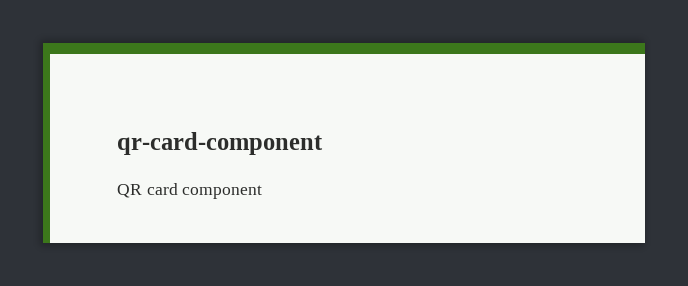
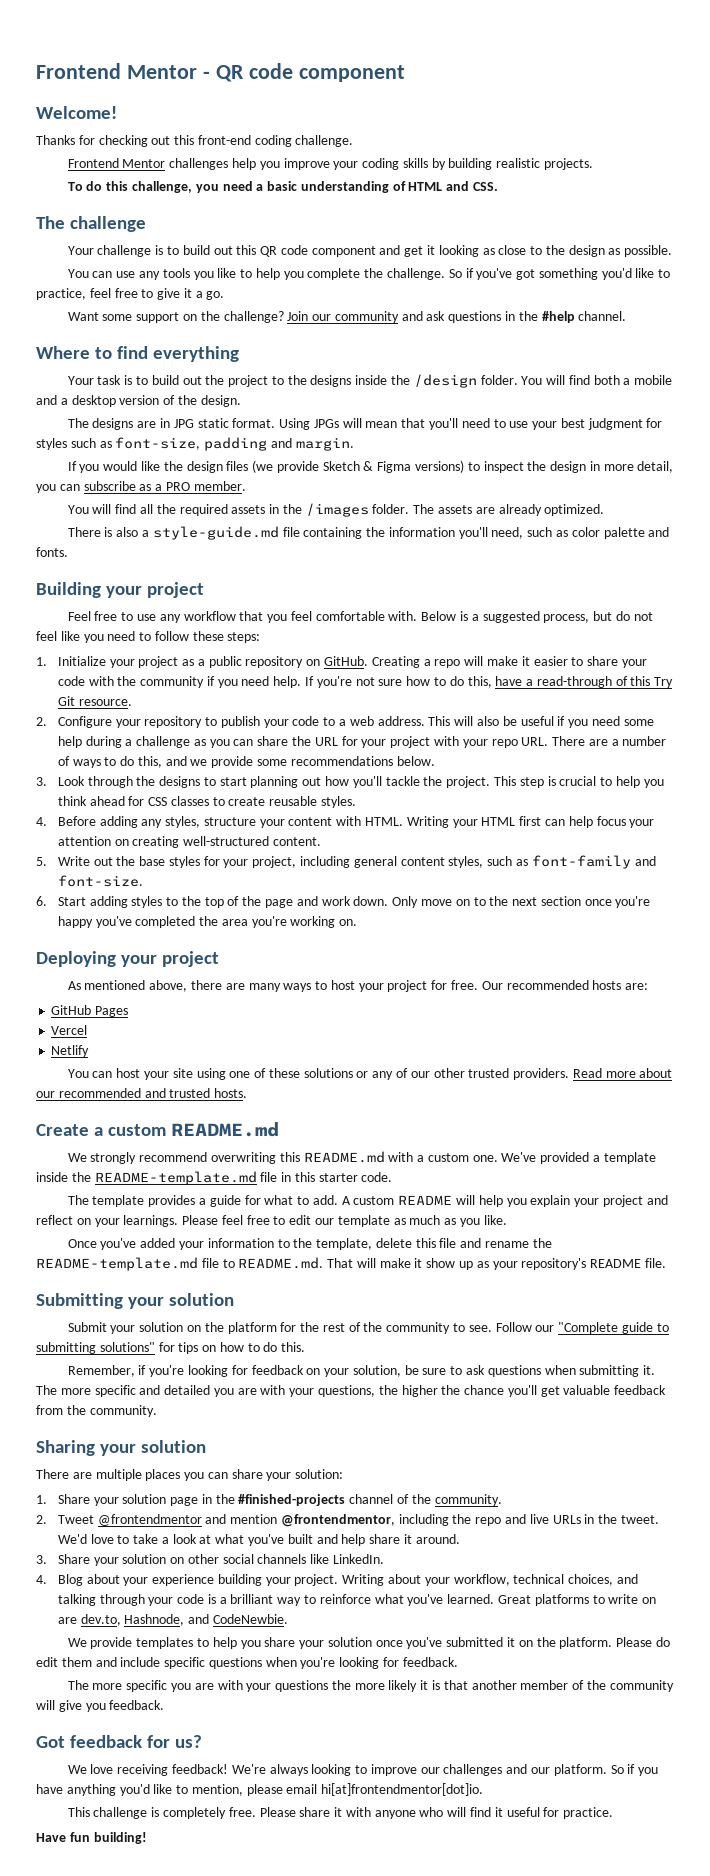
[117,132,323,155] [117,183,263,199] qr-card-component // QR card component -> [36,63,405,82] [36,106,117,119] [36,135,354,147] [67,158,594,170] [67,181,499,193] [36,216,147,232] [67,245,673,257] [67,268,671,280] [36,288,225,300] [67,311,627,323] [36,346,240,362] [67,374,673,388] [36,395,241,407] [67,418,663,430] [36,437,354,451] [67,460,674,473] [36,481,246,493] [67,503,605,517] [67,526,670,540] [36,547,68,557] [36,582,205,598] [67,611,653,623] [36,631,261,643] [36,656,647,668] [57,676,674,688] [57,696,132,706] [36,716,654,728] [57,736,667,748] [57,756,435,768] [36,776,664,788] [57,796,357,808] [36,816,655,828] [57,836,321,848] [36,855,656,869] [57,875,143,887] [36,896,651,908] [57,916,358,928] [36,951,220,967] [67,980,649,992] [51,1005,129,1017] [51,1025,88,1035] [51,1045,90,1057] [67,1068,673,1080] [36,1088,248,1098] [36,1122,280,1137] [67,1151,656,1164] [36,1171,393,1185] [67,1195,668,1207] [36,1215,507,1227] [67,1238,552,1250] [36,1257,666,1271] [36,1293,235,1309] [67,1322,669,1334] [36,1342,306,1354] [67,1365,656,1377] [36,1385,667,1397] [36,1405,157,1417] [36,1440,207,1456] [36,1469,344,1481] [36,1494,502,1506] [36,1514,659,1527] [57,1534,460,1546] [36,1554,385,1566] [36,1574,638,1586] [57,1594,657,1606] [57,1614,288,1626] [67,1637,670,1649] [36,1657,458,1669] [67,1680,674,1692] [36,1700,165,1712] [36,1735,203,1748] [67,1764,659,1776] [36,1783,484,1796] [67,1807,614,1819] [36,1832,147,1844] Frontend Mentor - QR code component // Welcome! // Thanks for checking out this front-end coding challenge. // Frontend Mentor challenges help you improve your coding skills by building realistic projects. // To do this challenge, you need a basic understanding of HTML and CSS. // The challenge // Your challenge is to build out this QR code component and get it looking as close to the design as possible. // You can use any tools you like to help you complete the challenge. So if you've got something you'd like to practice, feel free to give it a go. // Want some support on the challenge? Join our community and ask questions in the #help channel. // Where to find everything // Your task is to build out the project to the designs inside the /design folder. You will find both a mobile and a desktop version of the design. // The designs are in JPG static format. Using JPGs will mean that you'll need to use your best judgment for styles such as font-size, padding and margin. // If you would like the design files (we provide Sketch & Figma versions) to inspect the design in more detail, you can subscribe as a PRO member. // You will find all the required assets in the /images folder. The assets are already optimized. // There is also a style-guide.md file containing the information you'll need, such as color palette and fonts. // Building your project // Feel free to use any workflow that you feel comfortable with. Below is a suggested process, but do not feel like you need to follow these steps: // 1. Initialize your project as a public repository on GitHub. Creating a repo will make it easier to share your code with the community if you need help. If you're not sure how to do this, have a read-through of this Try Git resource. // 2. Configure your repository to publish your code to a web address. This will also be useful if you need some help during a challenge as you can share the URL for your project with your repo URL. There are a number of ways to do this, and we provide some recommendations below. // 3. Look through the designs to start planning out how you'll tackle the project. This step is crucial to help you think ahead for CSS classes to create reusable styles. // 4. Before adding any styles, structure your content with HTML. Writing your HTML first can help focus your attention on creating well-structured content. // 5. Write out the base styles for your project, including general content styles, such as font-family and font-size. // 6. Start adding styles to the top of the page and work down. Only move on to the next section once you're happy you've completed the area you're working on. // Deploying your project // As mentioned above, there are many ways to host your project for free. Our recommended hosts are: // GitHub Pages // Vercel // Netlify // You can host your site using one of these solutions or any of our other trusted providers. Read more about our recommended and trusted hosts. // Create a custom README.md // We strongly recommend overwriting this README.md with a custom one. We've provided a template inside the README-template.md file in this starter code. // The template provides a guide for what to add. A custom README will help you explain your project and reflect on your learnings. Please feel free to edit our template as much as you like. // Once you've added your information to the template, delete this file and rename the README-template.md file to README.md. That will make it show up as your repository's README file. // Submitting your solution // Submit your solution on the platform for the rest of the community to see. Follow our "Complete guide to submitting solutions" for tips on how to do this. // Remember, if you're looking for feedback on your solution, be sure to ask questions when submitting it. The more specific and detailed you are with your questions, the higher the chance you'll get valuable feedback from the community. // Sharing your solution // There are multiple places you can share your solution: // 1. Share your solution page in the #finished-projects channel of the community. // 2. Tweet @frontendmentor and mention @frontendmentor, including the repo and live URLs in the tweet. We'd love to take a look at what you've built and help share it around. // 3. Share your solution on other social channels like LinkedIn. // 4. Blog about your experience building your project. Writing about your workflow, technical choices, and talking through your code is a brilliant way to reinforce what you've learned. Great platforms to write on are dev.to, Hashnode, and CodeNewbie. // We provide templates to help you share your solution once you've submitted it on the platform. Please do edit them and include specific questions when you're looking for feedback. // The more specific you are with your questions the more likely it is that another member of the community will give you feedback. // Got feedback for us? // We love receiving feedback! We're always looking to improve our challenges and our platform. So if you have anything you'd like to mention, please email hi[at]frontendmentor[dot]io. // This challenge is completely free. Please share it with anyone who will find it useful for practice. // Have fun building!

